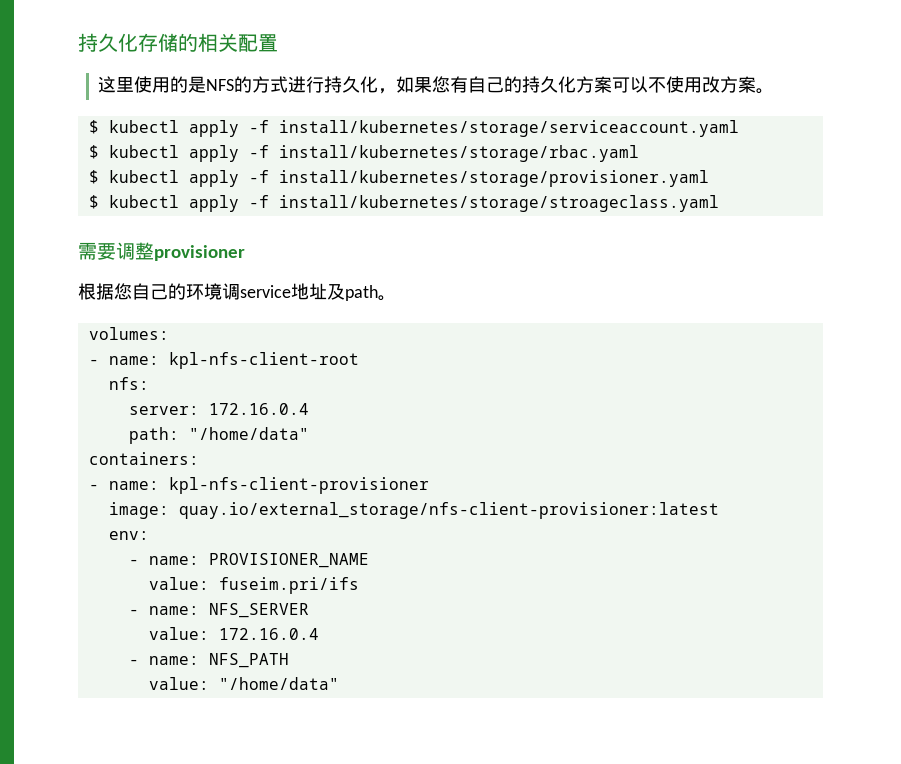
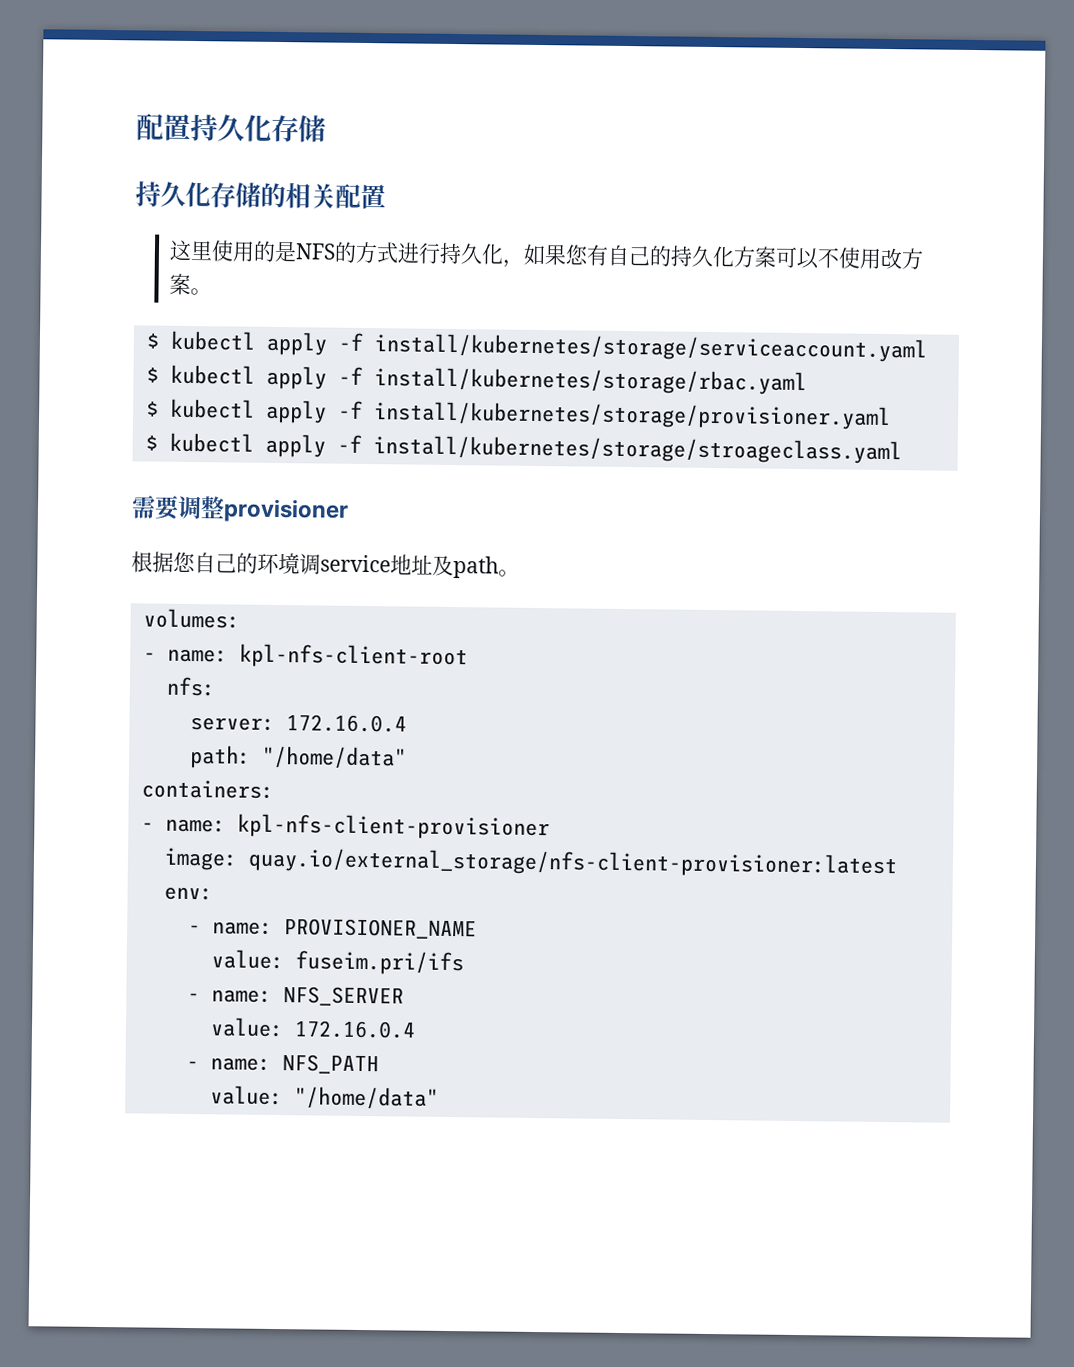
(78, 42) none -> [136,113,326,143] 配置持久化存储 //

